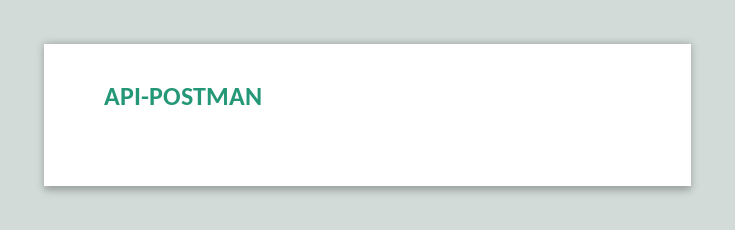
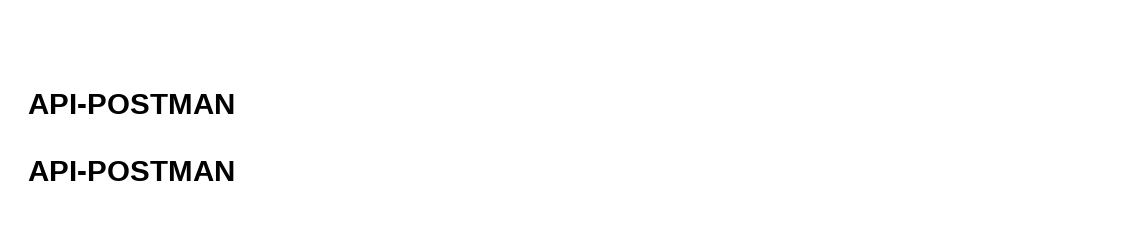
[104,88,262,105] API-POSTMAN -> [28,94,235,114] [28,161,235,181] API-POSTMAN // API-POSTMAN

